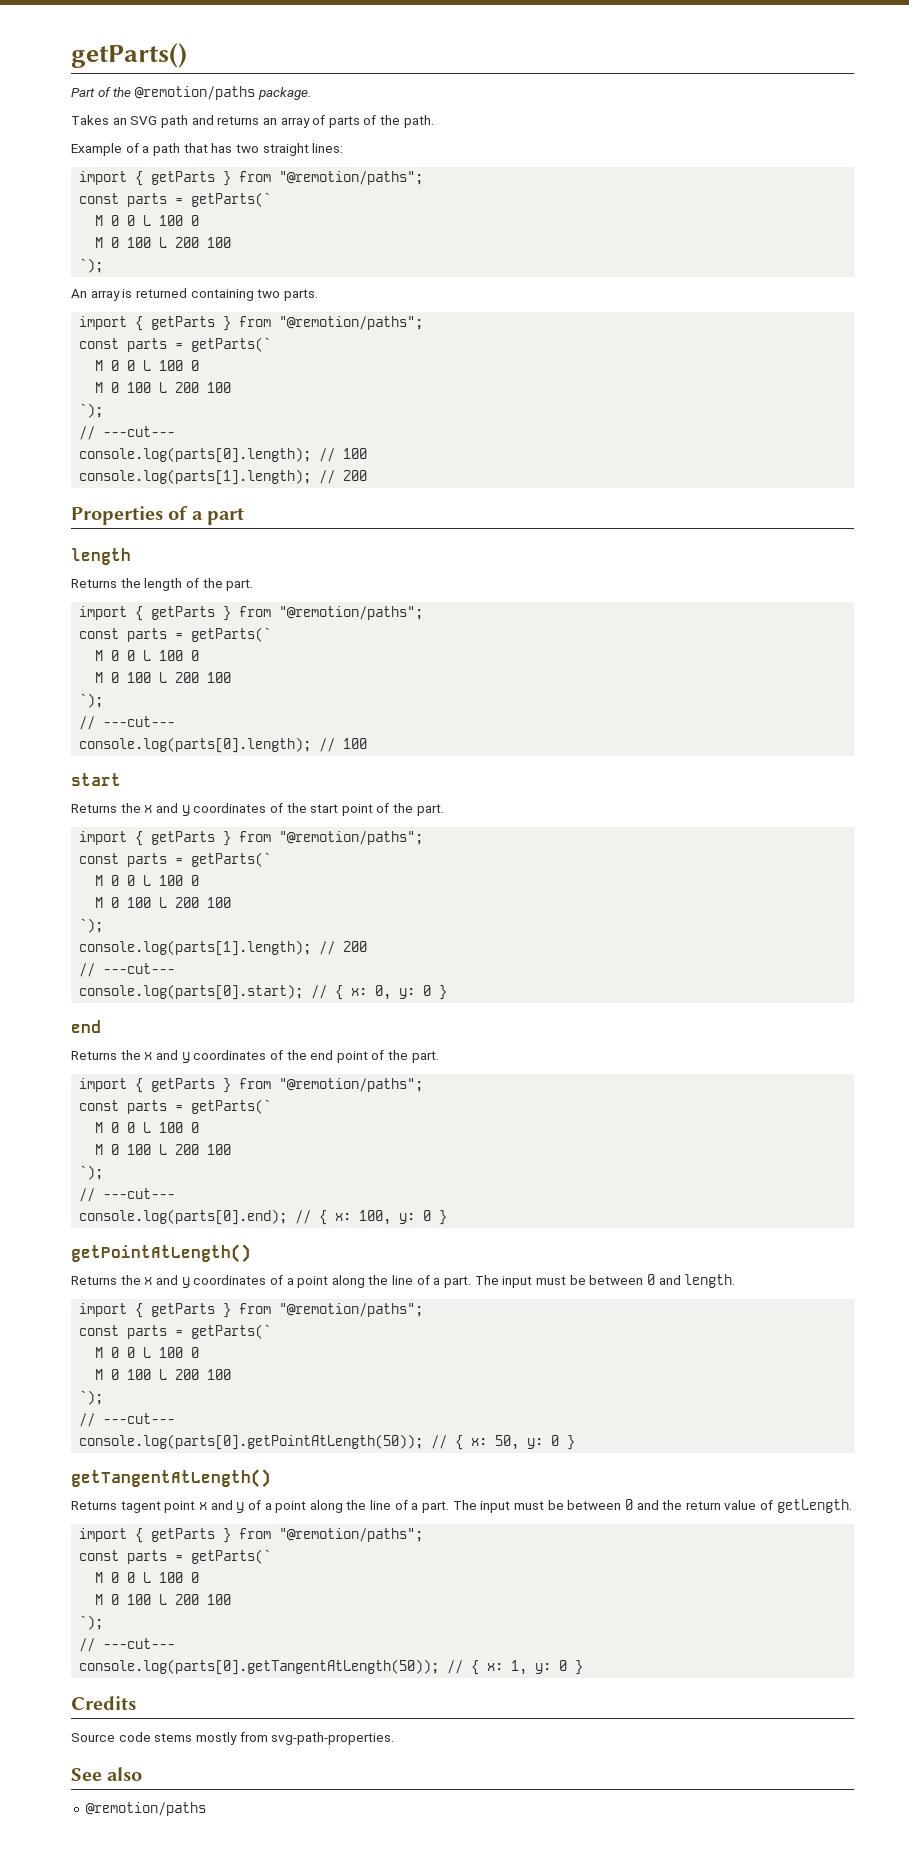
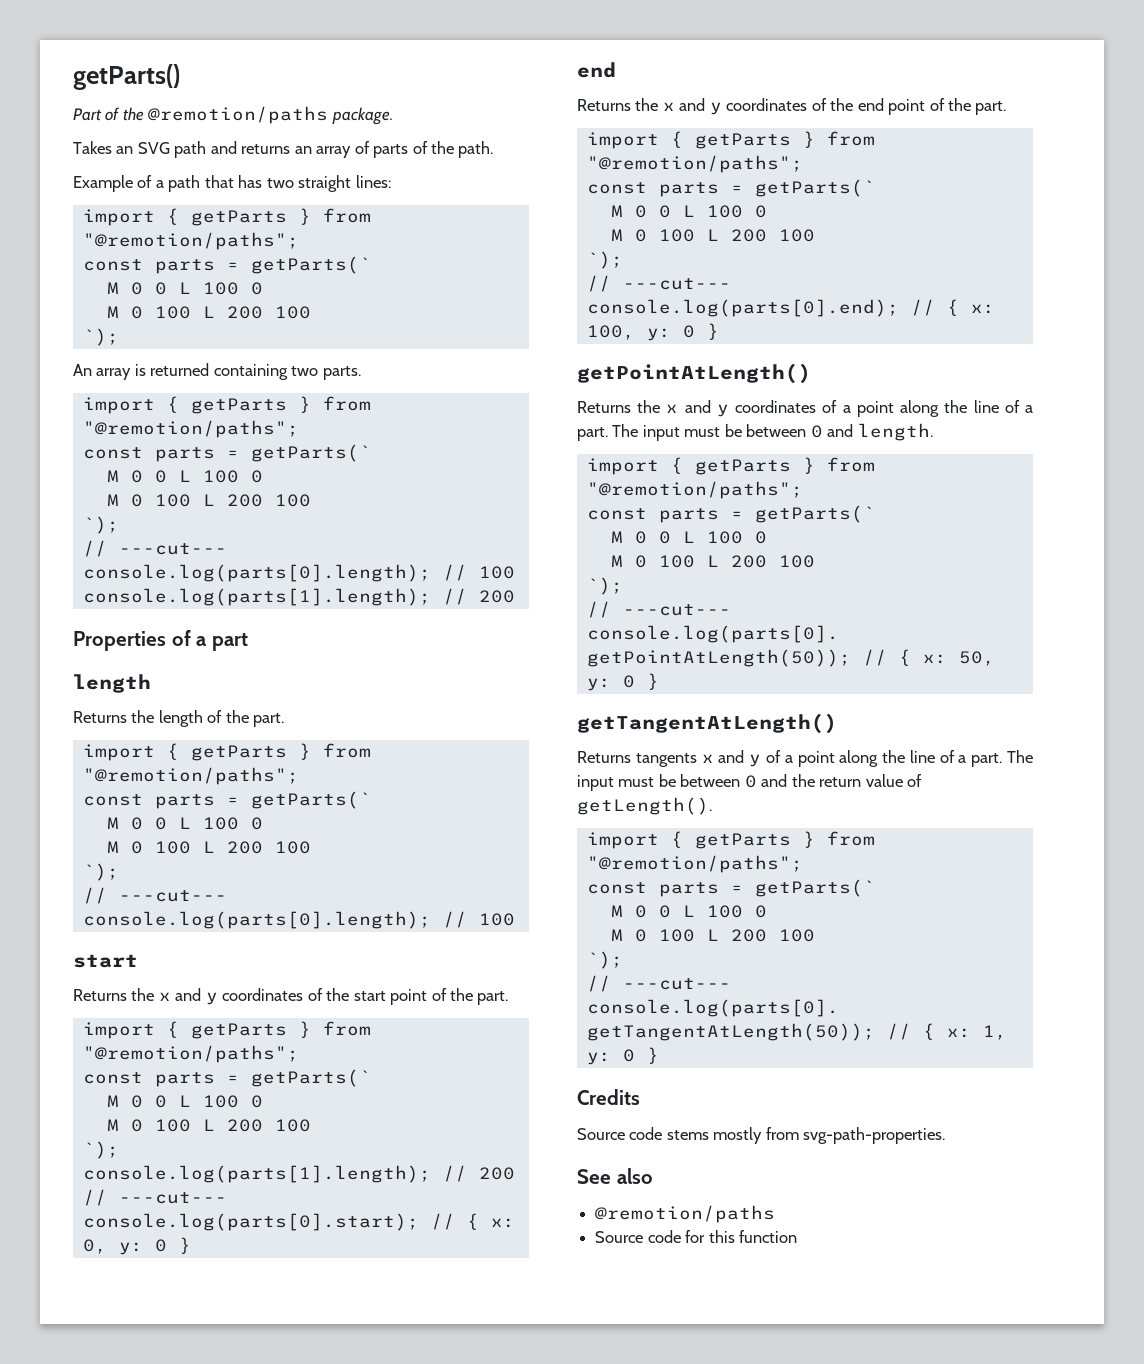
[120,1501,196,1513] tagent point -> [635,753,697,767] tangents
[776,1499,852,1513] getLength. -> [577,797,712,815] getLength().
(206, 1809) none -> [595,1230,797,1243] // Source code for this function

